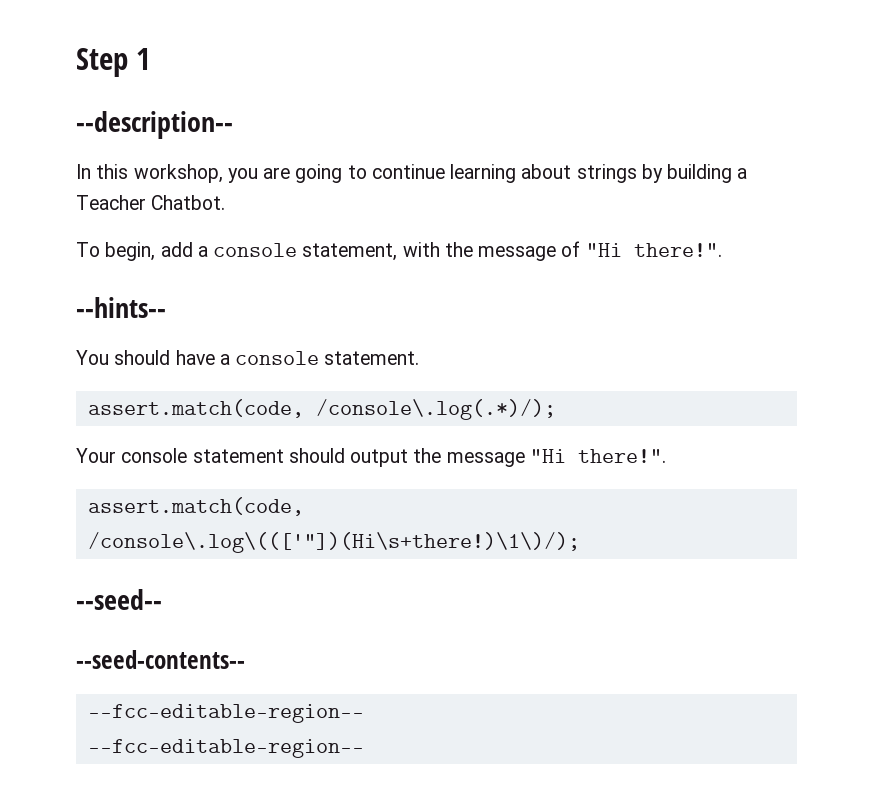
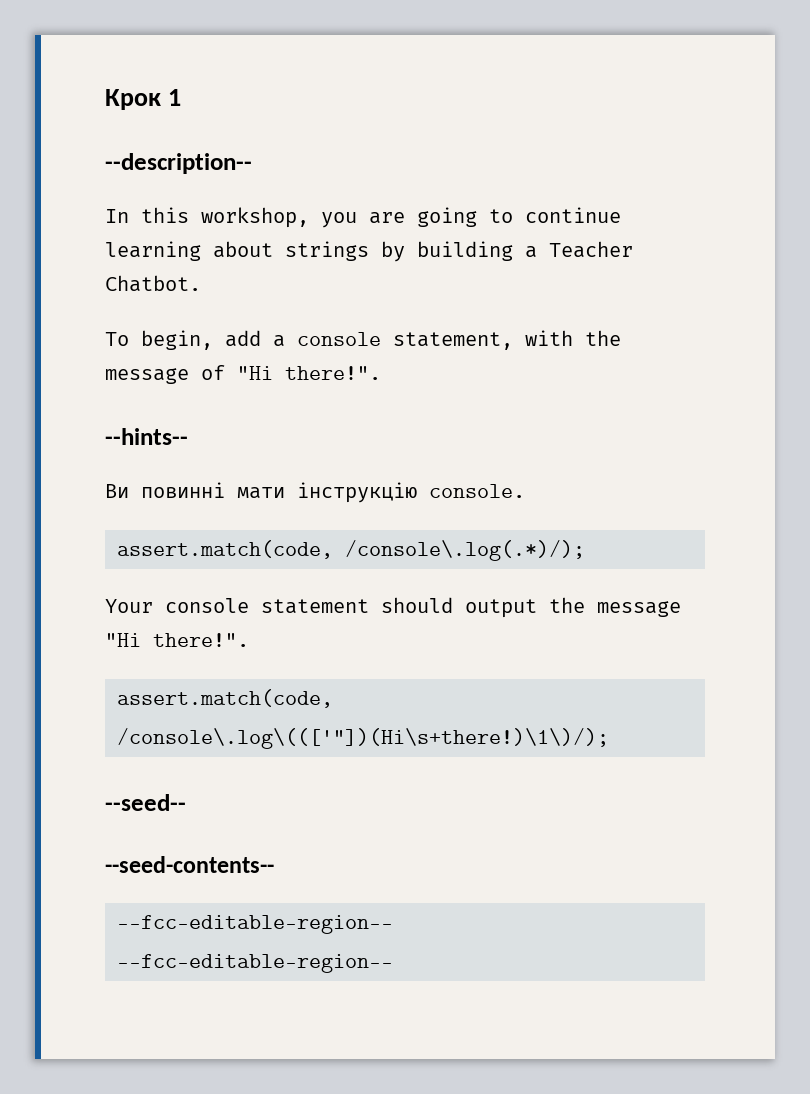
[76,48,128,77] Step -> [105,89,161,110] Крок
[76,350,420,365] You should have a console statement. -> [105,482,525,503] Ви повинні мати інструкцію console.

